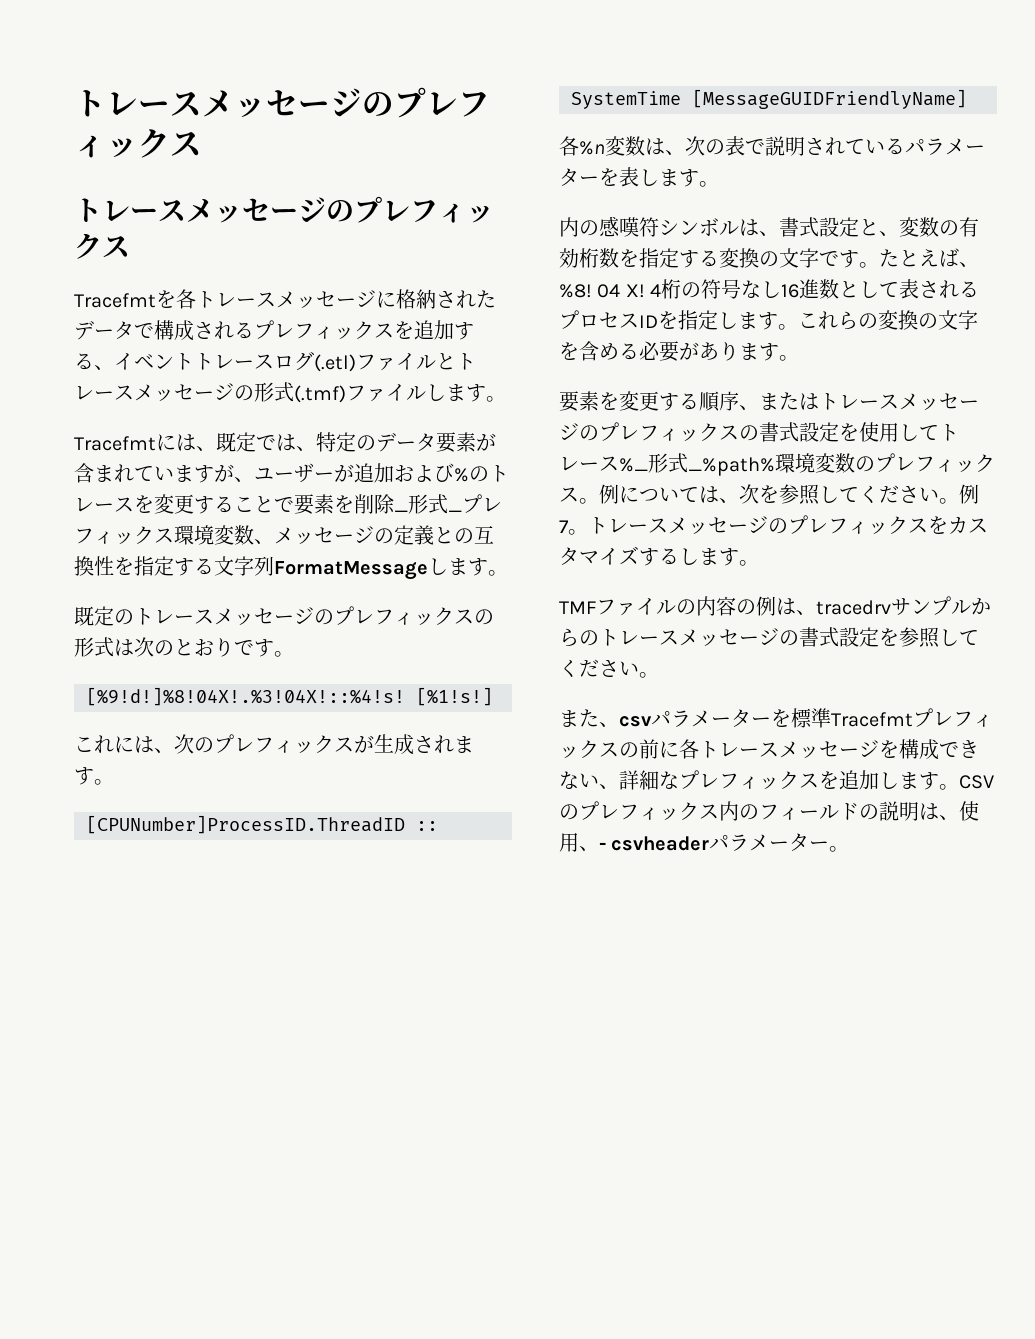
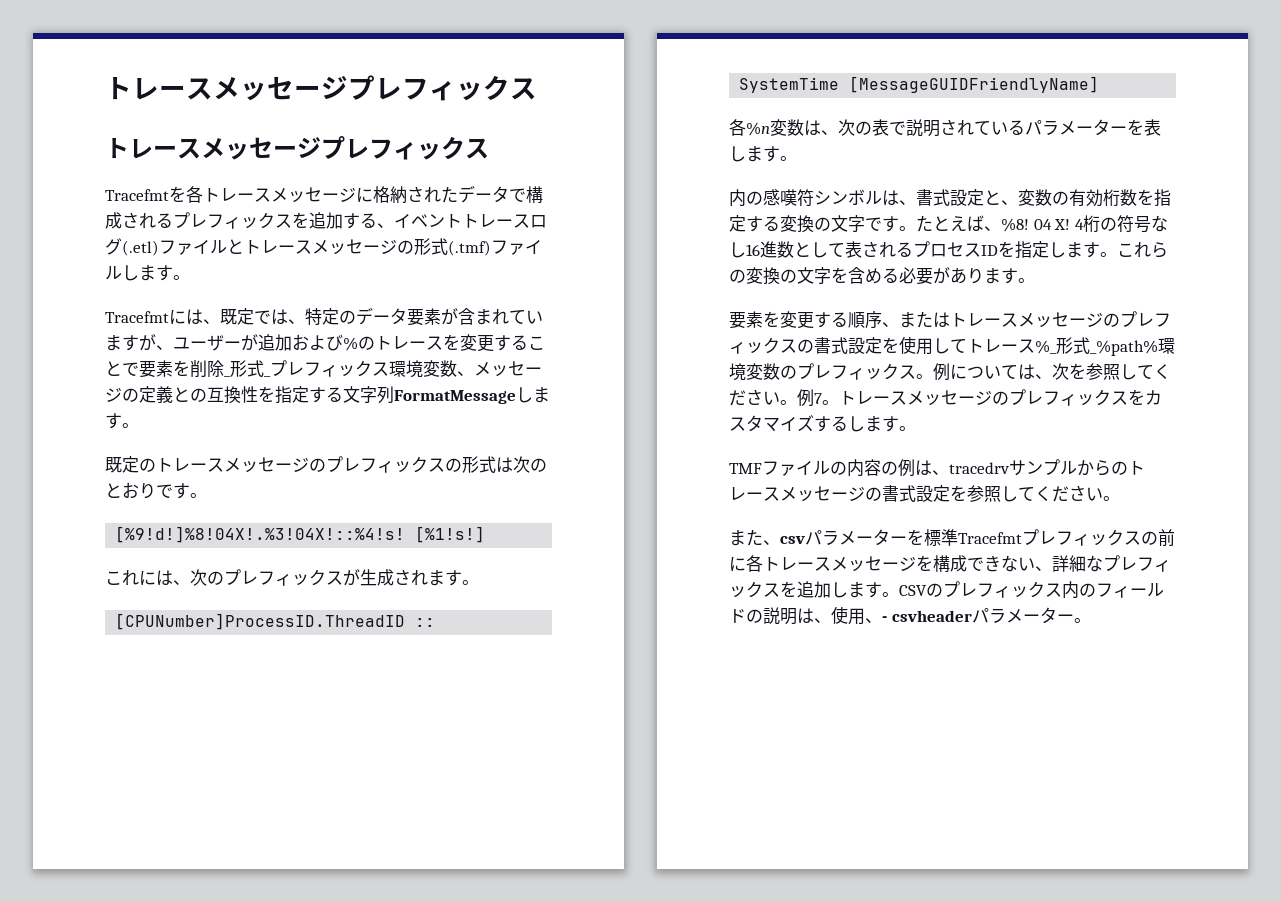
[74,88,394,117] トレースメッセージの -> [105,76,348,101] トレースメッセージ
[326,200,354,222] の -> (321, 147) none

